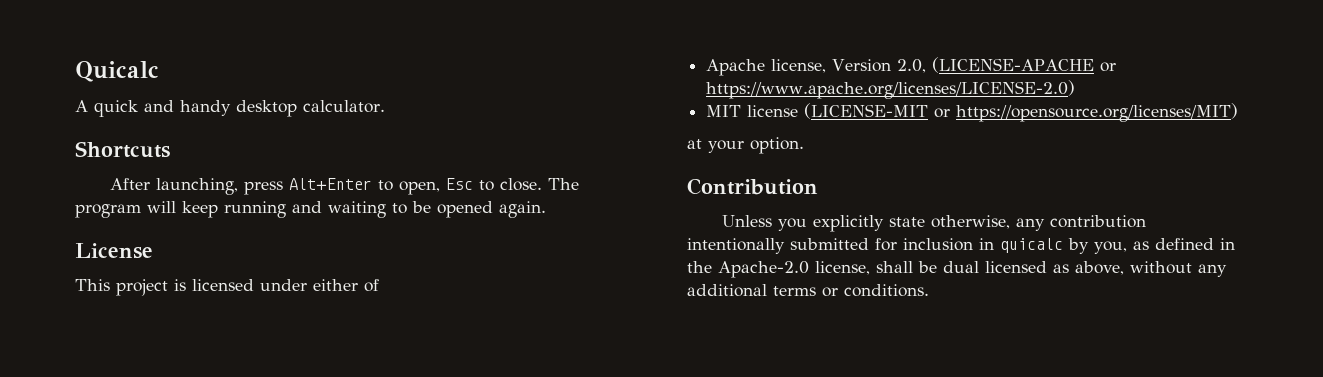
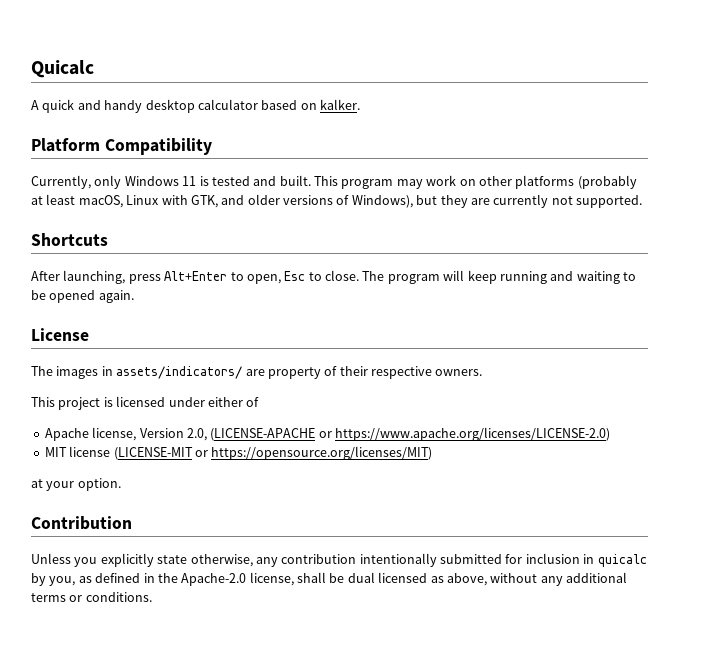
[303,100,385,113] calculator. -> [197,99,360,110] [31,138,212,155] [31,175,637,189] [31,194,642,208] calculator based on kalker. // Platform Compatibility // Currently, only Windows 11 is tested and built. This program may work on other platforms (probably at least macOS, Linux with GTK, and older versions of Windows), but they are currently not supported.
(153, 251) none -> [31,366,483,379] // The images in assets/indicators/ are property of their respective owners.

